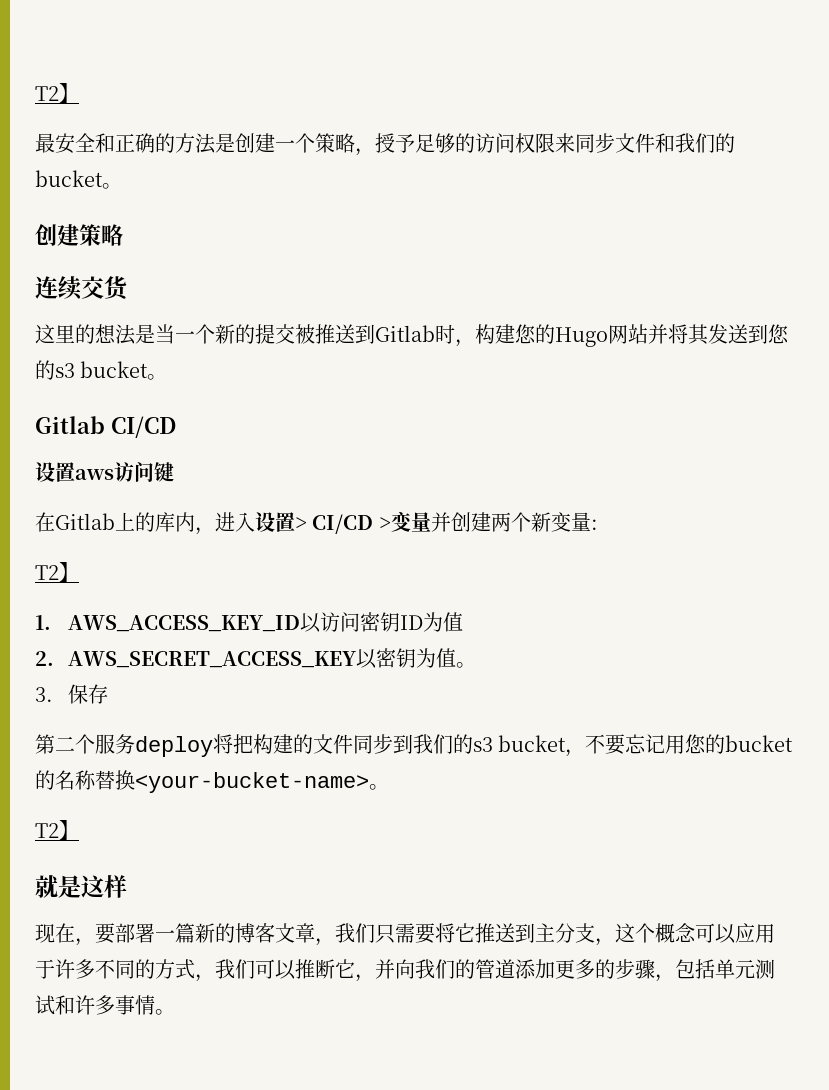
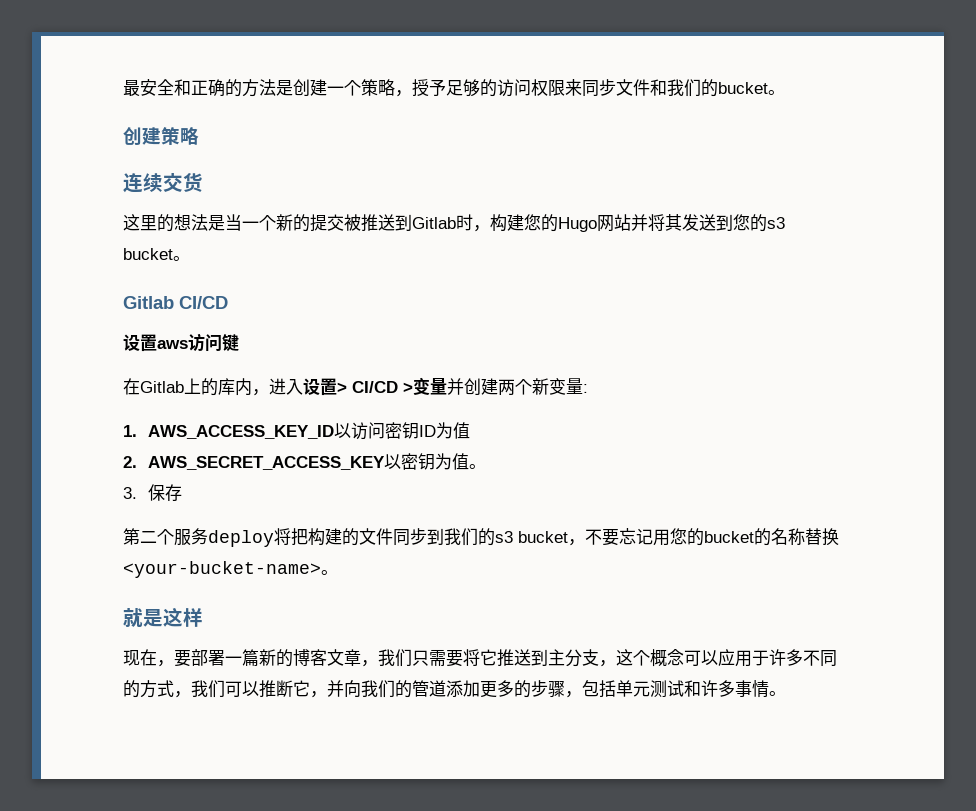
[35,83,79,103] T2】 // -> (123, 88) none
[35,562,79,582] // T2】 -> (588, 388) none
[35,820,79,840] // T2】 -> (338, 572) none

